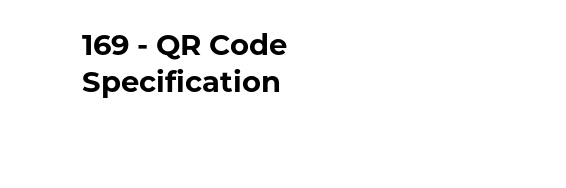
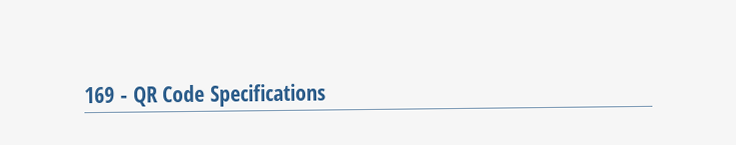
[82,68,281,98] Specification -> [210,83,327,107] Specifications

